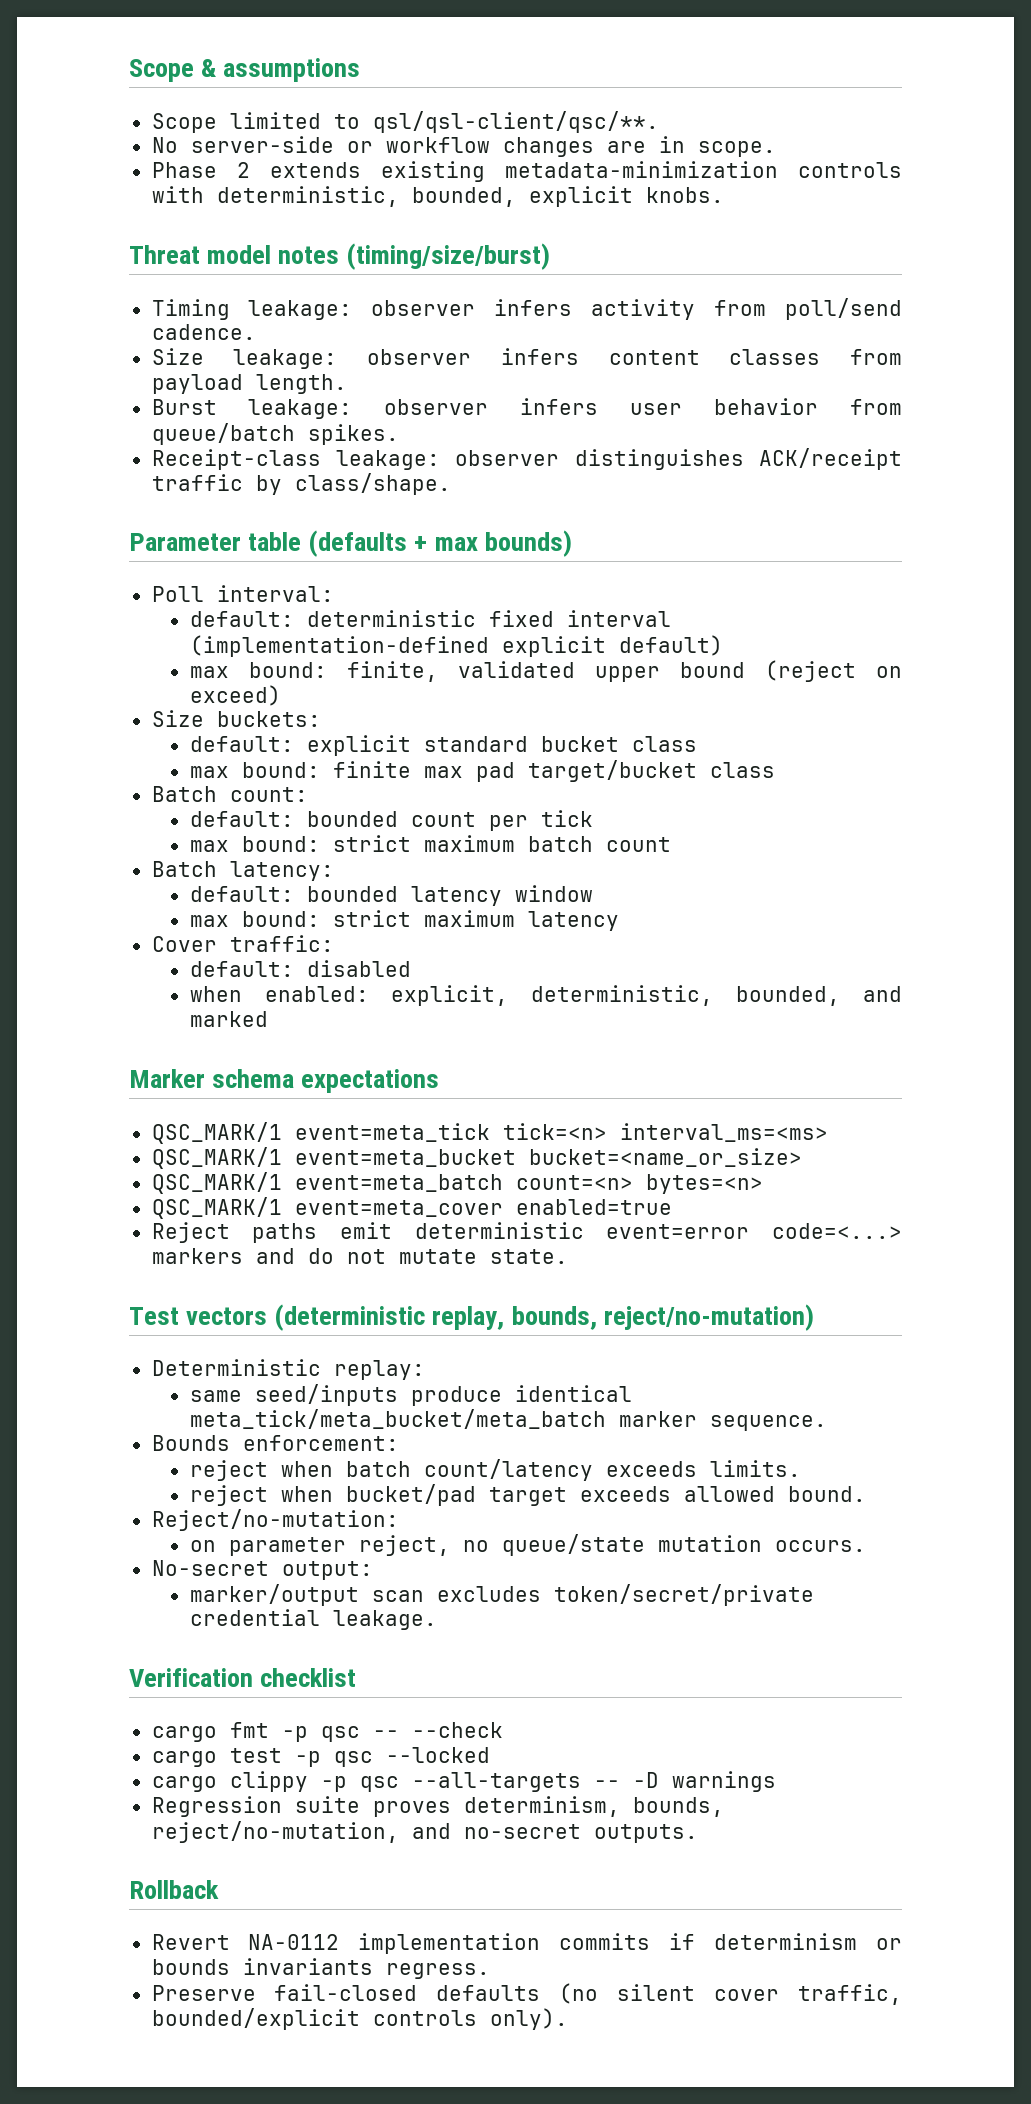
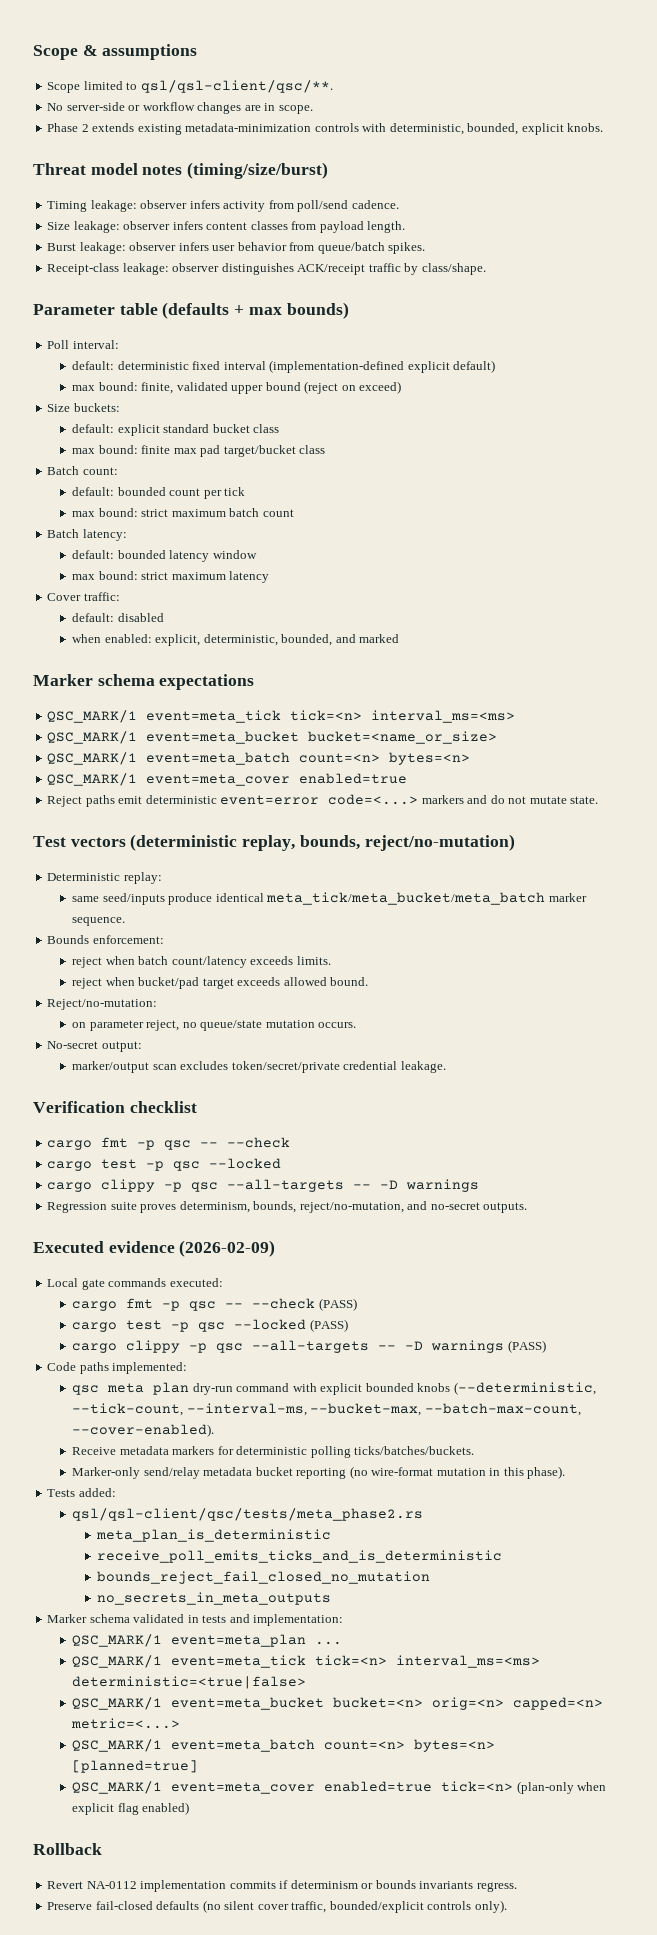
(698, 1833) none -> [33,1240,276,1257] [47,1278,223,1290] [72,1298,357,1311] [72,1319,348,1332] [72,1340,546,1353] [47,1362,188,1374] [72,1382,596,1395] [72,1403,581,1416] [72,1424,215,1437] [72,1446,475,1458] [72,1466,566,1479] [47,1488,116,1497] [72,1508,424,1521] [95,1529,331,1542] [96,1550,502,1563] [96,1571,430,1584] [96,1592,331,1605] [47,1614,344,1626] [72,1634,343,1647] [72,1655,541,1668] [72,1676,307,1689] [72,1697,604,1710] [71,1718,181,1729] [72,1739,496,1752] [72,1760,199,1773] [72,1781,607,1794] [72,1802,190,1815] // Executed evidence (2026-02-09) // Local gate commands executed: // cargo fmt -p qsc -- --check (PASS) // cargo test -p qsc --locked (PASS) // cargo clippy -p qsc --all-targets -- -D warnings (PASS) // Code paths implemented: // qsc meta plan dry-run command with explicit bounded knobs (--deterministic, --tick-count, --interval-ms, --bucket-max, --batch-max-count, --cover-enabled). // Receive metadata markers for deterministic polling ticks/batches/buckets. // Marker-only send/relay metadata bucket reporting (no wire-format mutation in this phase). // Tests added: // qsl/qsl-client/qsc/tests/meta_phase2.rs // meta_plan_is_deterministic // receive_poll_emits_ticks_and_is_deterministic // bounds_reject_fail_closed_no_mutation // no_secrets_in_meta_outputs // Marker schema validated in tests and implementation: // QSC_MARK/1 event=meta_plan ... // QSC_MARK/1 event=meta_tick tick=<n> interval_ms=<ms> deterministic=<true|false> // QSC_MARK/1 event=meta_bucket bucket=<n> orig=<n> capped=<n> metric=<...> // QSC_MARK/1 event=meta_batch count=<n> bytes=<n> [planned=true] // QSC_MARK/1 event=meta_cover enabled=true tick=<n> (plan-only when explicit flag enabled)

